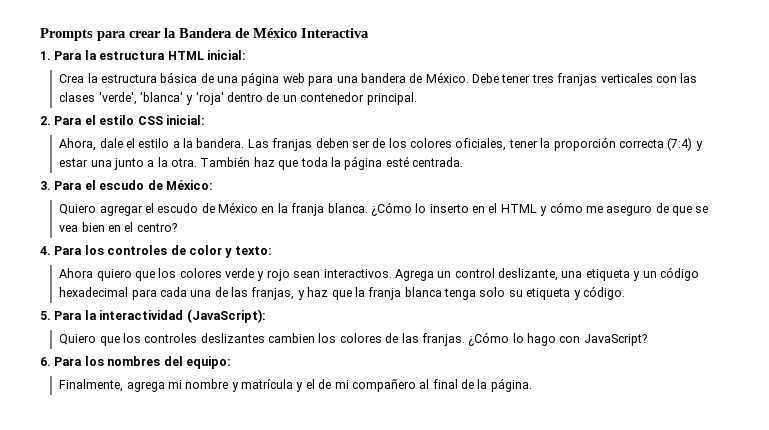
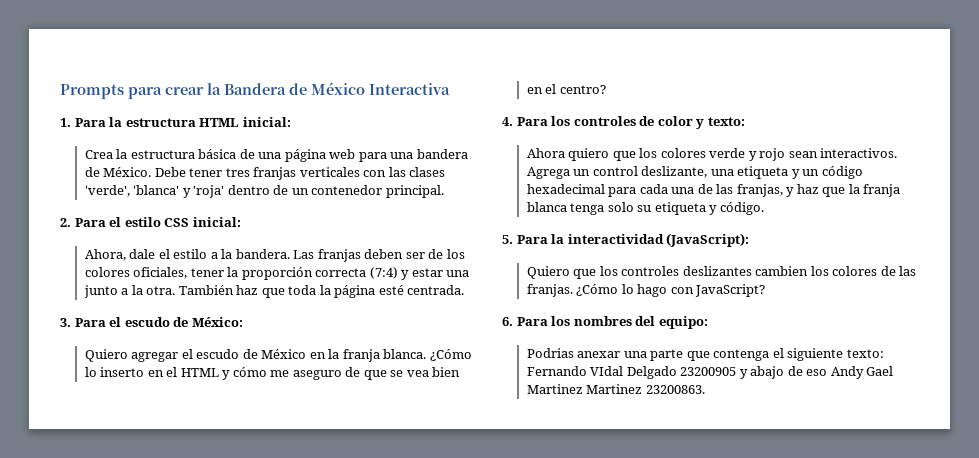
[59,378,532,392] Finalmente, agrega mi nombre y matrícula y el de mi compañero al final de la página. -> [526,348,884,361] [526,366,894,379] [526,384,705,394] Podrias anexar una parte que contenga el siguiente texto: Fernando VIdal Delgado 23200905 y abajo de eso Andy Gael Martinez Martinez 23200863.

